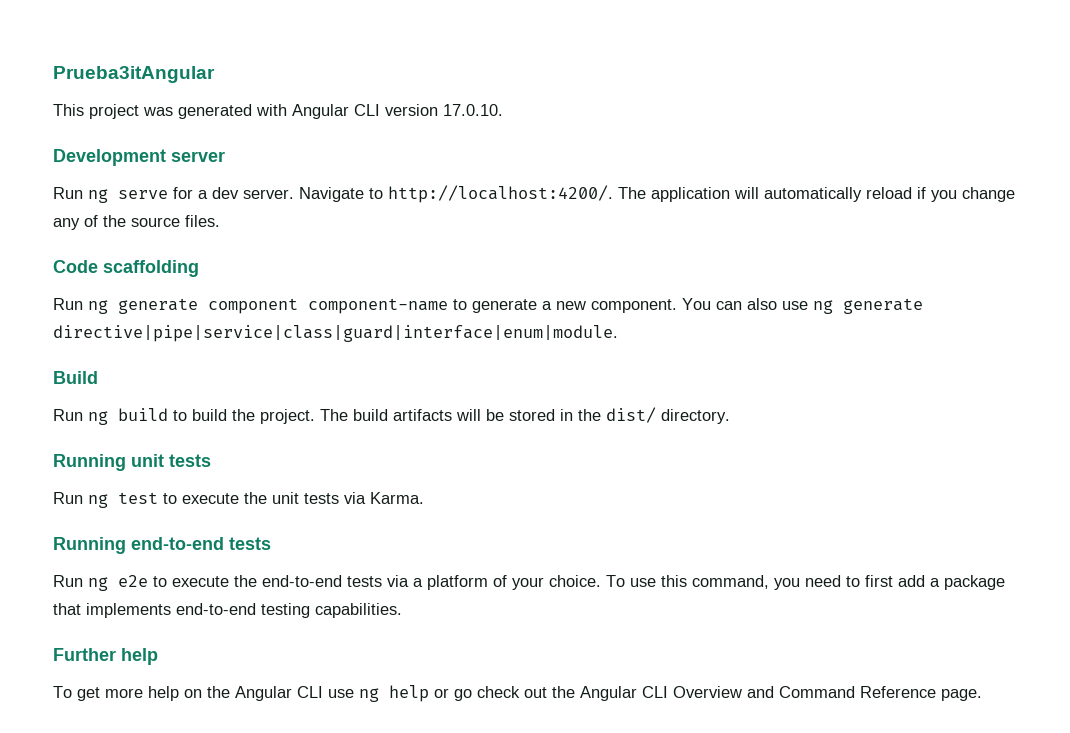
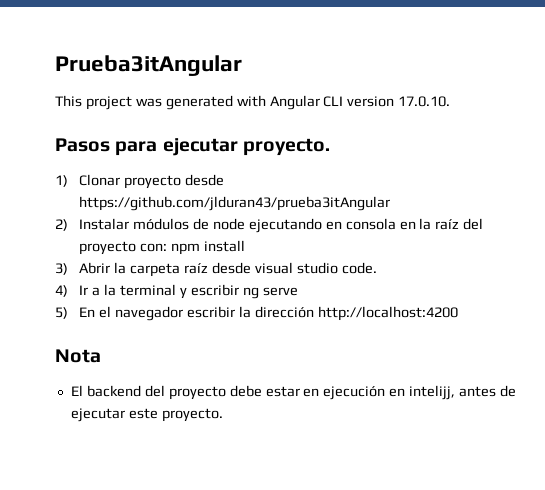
[53,149,225,166] [53,185,1015,203] [53,215,220,230] [53,260,199,277] [53,298,923,314] [53,325,618,342] [53,371,98,384] [53,407,730,425] [53,454,211,471] [53,492,424,508] [53,537,271,554] [53,575,1005,591] [53,603,402,618] [53,648,158,665] [53,685,982,702] Development server // Run ng serve for a dev server. Navigate to http://localhost:4200/. The application will automatically reload if you change any of the source files. // Code scaffolding // Run ng generate component component-name to generate a new component. You can also use ng generate directive|pipe|service|class|guard|interface|enum|module. // Build // Run ng build to build the project. The build artifacts will be stored in the dist/ directory. // Running unit tests // Run ng test to execute the unit tests via Karma. // Running end-to-end tests // Run ng e2e to execute the end-to-end tests via a platform of your choice. To use this command, you need to first add a package that implements end-to-end testing capabilities. // Further help // To get more help on the Angular CLI use ng help or go check out the Angular CLI Overview and Command Reference page. -> [55,138,330,156] [55,174,224,189] [79,196,391,211] [55,218,484,233] [79,240,245,255] [55,262,377,277] [55,284,298,299] [55,306,458,321] [55,349,101,363] [70,385,517,400] [70,408,223,422] Pasos para ejecutar proyecto. // 1) Clonar proyecto desde https://github.com/jlduran43/prueba3itAngular // 2) Instalar módulos de node ejecutando en consola en la raíz del proyecto con: npm install // 3) Abrir la carpeta raíz desde visual studio code. // 4) Ir a la terminal y escribir ng serve // 5) En el navegador escribir la dirección http://localhost:4200 // Nota // El backend del proyecto debe estar en ejecución en intelijj, antes de ejecutar este proyecto.

